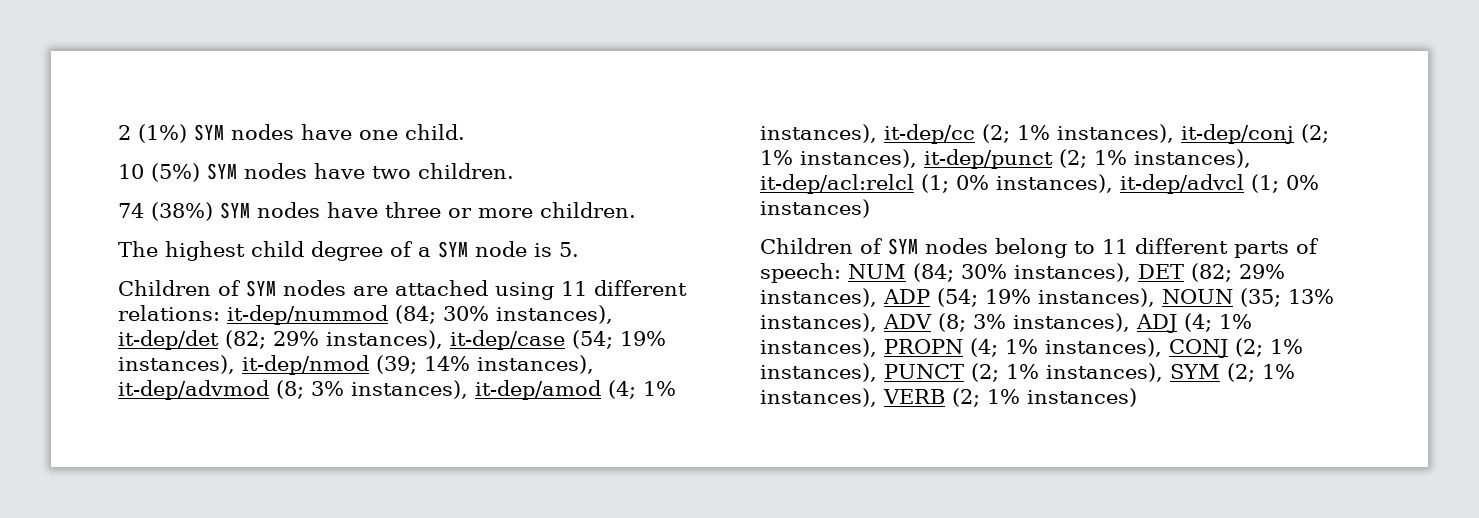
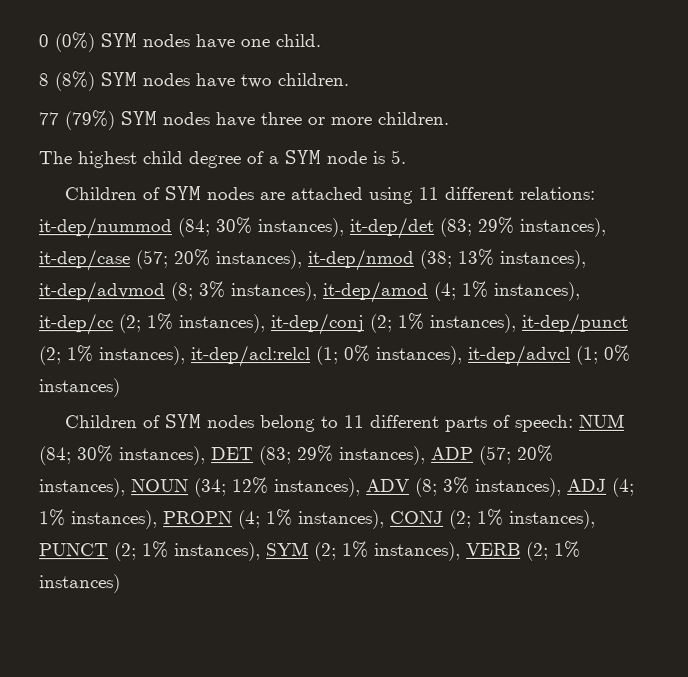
[118,124,187,143] 2 (1%) -> [38,32,95,53] 0 (0%)
[118,163,200,182] 10 (5%) -> [38,71,95,92] 8 (8%)
[118,202,213,221] 74 (38%) -> [38,110,115,131] 77 (79%)
[225,330,266,349] (82; -> [439,217,472,237] (83;
[572,330,666,349] [118,355,470,375] (54; 19% instances), it-dep/nmod (39; 14% -> [135,248,494,272] (57; 20% instances), it-dep/nmod (38; 13%
[1191,263,1232,282] (82; -> [259,446,292,466] (83;
[937,288,1334,307] (54; 19% instances), NOUN (35; 13% -> [479,444,554,465] [39,477,269,498] (57; 20% instances), NOUN (34; 12%

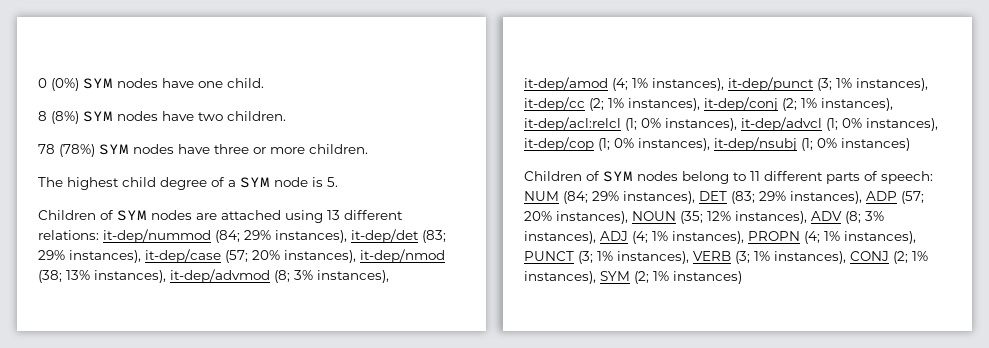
[38,110,115,131] 77 (79%) -> [38,144,95,157] 78 (78%)
[417,186,439,200] 11 -> [327,210,340,220] 13
[215,217,252,235] 30% -> [244,230,271,240] 29%
(580, 291) none -> [728,77,928,91] it-dep/punct (3; 1% instances),
[521,312,628,335] [39,345,186,366] it-dep/punct (2; 1% instances), -> (893, 104) none
(631, 353) none -> [866,118,938,131] [524,137,837,151] instances), it-dep/cop (1; 0% instances), it-dep/nsubj (1; 0%
[77,445,114,463] 30% -> [592,191,619,201] 29%
[194,478,227,498] (34; -> [680,211,703,224] (35;
[390,508,596,529] [39,543,109,557] CONJ (2; 1% instances), PUNCT -> [524,251,889,264] PUNCT (3; 1% instances), VERB (3; 1% instances), CONJ
[374,540,581,561] instances), VERB (2; 1% -> (669, 276) none

